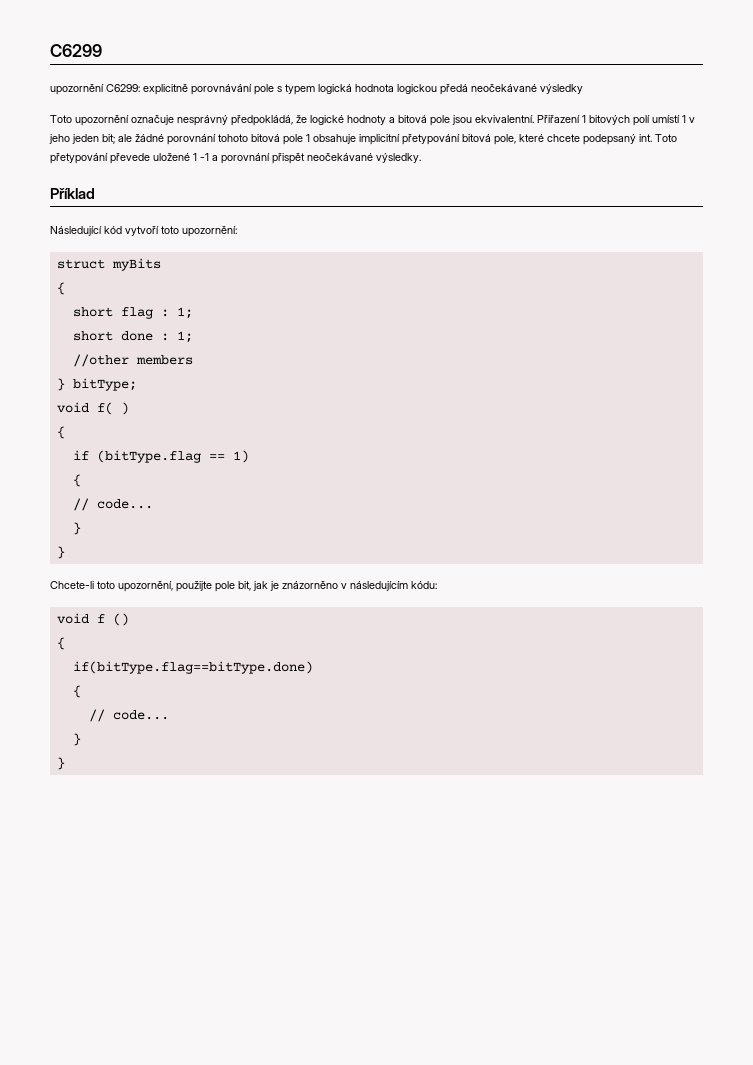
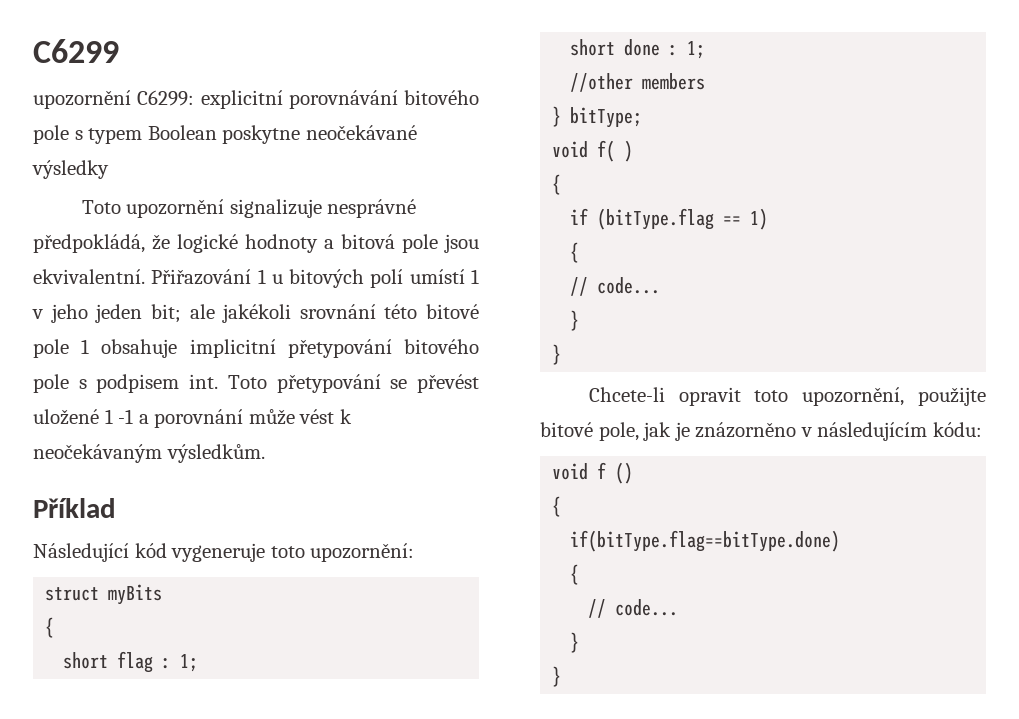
[143,84,468,95] explicitně porovnávání pole s typem logická hodnota logickou předá -> [200,90,479,109] [33,125,301,144] explicitní porovnávání bitového pole s typem Boolean poskytne
[131,115,228,126] označuje nesprávný -> [229,199,417,218] signalizuje nesprávné
[537,115,586,123] Přiřazení 1 -> [151,269,283,285] Přiřazování 1 u
[135,134,280,145] žádné porovnání tohoto bitová -> [222,304,479,323] jakékoli srovnání této bitové
[462,134,636,145] bitová pole, které chcete podepsaný -> [403,339,479,354] [33,374,180,393] bitového pole s podpisem
[110,153,150,164] převede -> [390,374,480,393] se převést
[272,153,421,164] přispět neočekávané výsledky. -> [248,409,352,425] [33,444,265,463] může vést k neočekávaným výsledkům.
[125,226,159,236] vytvoří -> [171,543,266,562] vygeneruje
(94, 585) none -> [678,387,741,406] opravit
[215,581,251,592] pole bit, -> [540,422,639,441] bitové pole,

